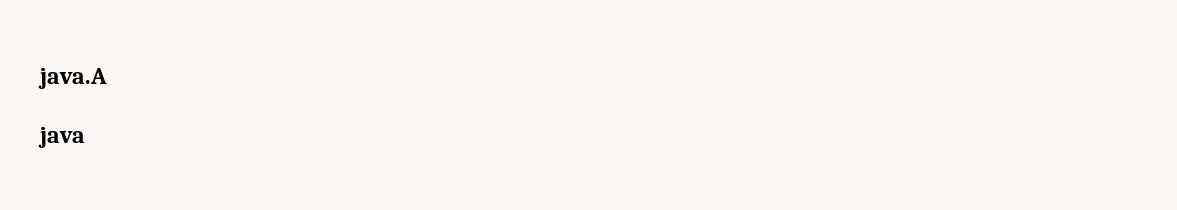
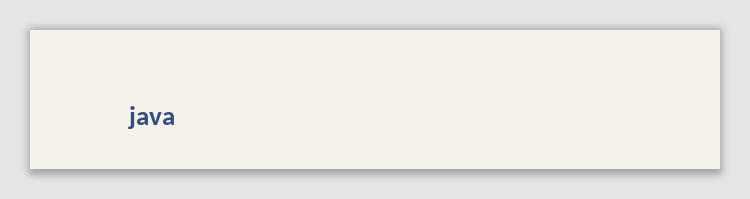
[38,68,107,89] java.A // -> (128, 117) none

